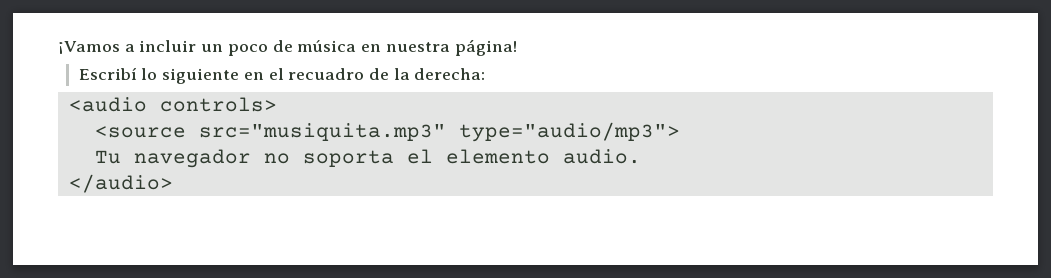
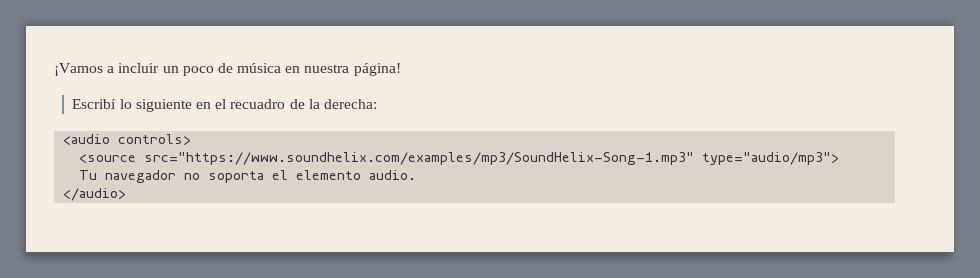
[198,123,446,141] src="musiquita.mp3" -> [144,152,695,165] src="https://www.soundhelix.com/examples/mp3/SoundHelix-Song-1.mp3"

